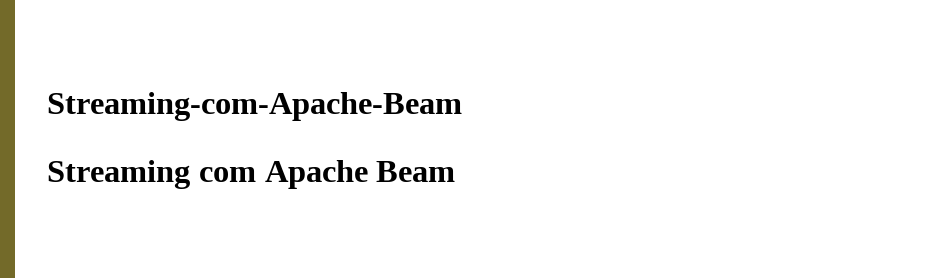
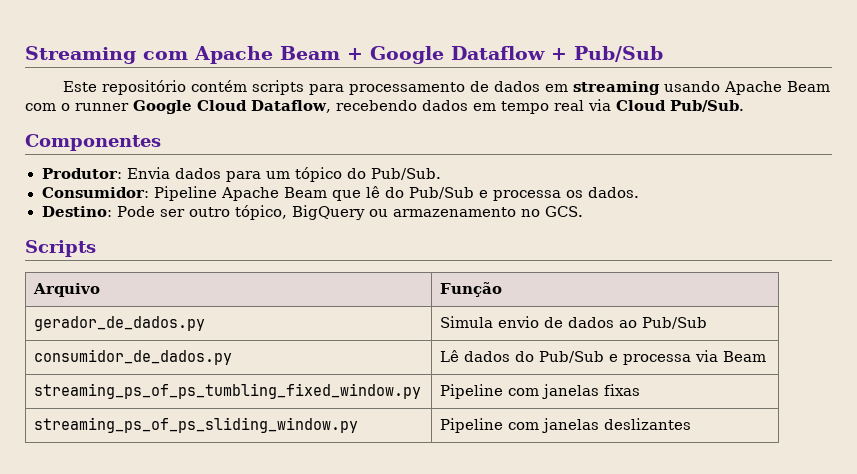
[47,92,462,121] Streaming-com-Apache-Beam // -> (25, 55) none
(456, 171) none -> [347,46,663,64] [63,80,831,95] [25,99,744,114] [25,134,161,151] [41,167,441,182] [41,186,639,201] [41,205,583,220] [25,240,96,257] [33,283,101,297] [440,282,503,297] [34,316,206,331] [440,316,708,329] [34,349,233,365] [440,350,767,365] [34,383,422,399] [440,384,641,399] [34,417,359,433] [440,418,692,433] + Google Dataflow + Pub/Sub // Este repositório contém scripts para processamento de dados em streaming usando Apache Beam com o runner Google Cloud Dataflow, recebendo dados em tempo real via Cloud Pub/Sub. // Componentes // Produtor: Envia dados para um tópico do Pub/Sub. // Consumidor: Pipeline Apache Beam que lê do Pub/Sub e processa os dados. // Destino: Pode ser outro tópico, BigQuery ou armazenamento no GCS. // Scripts // Arquivo | Função // gerador_de_dados.py | Simula envio de dados ao Pub/Sub // consumidor_de_dados.py | Lê dados do Pub/Sub e processa via Beam // streaming_ps_of_ps_tumbling_fixed_window.py | Pipeline com janelas fixas // streaming_ps_of_ps_sliding_window.py | Pipeline com janelas deslizantes

